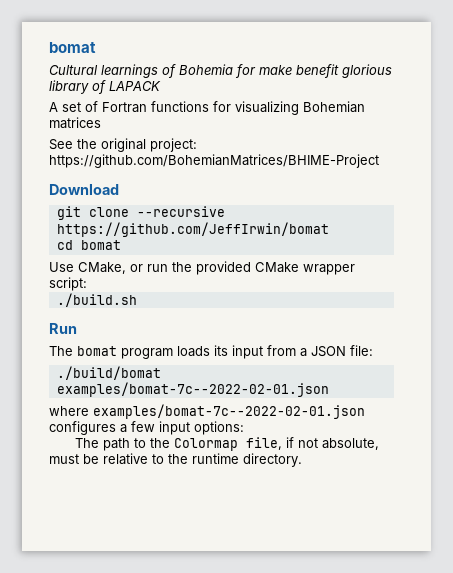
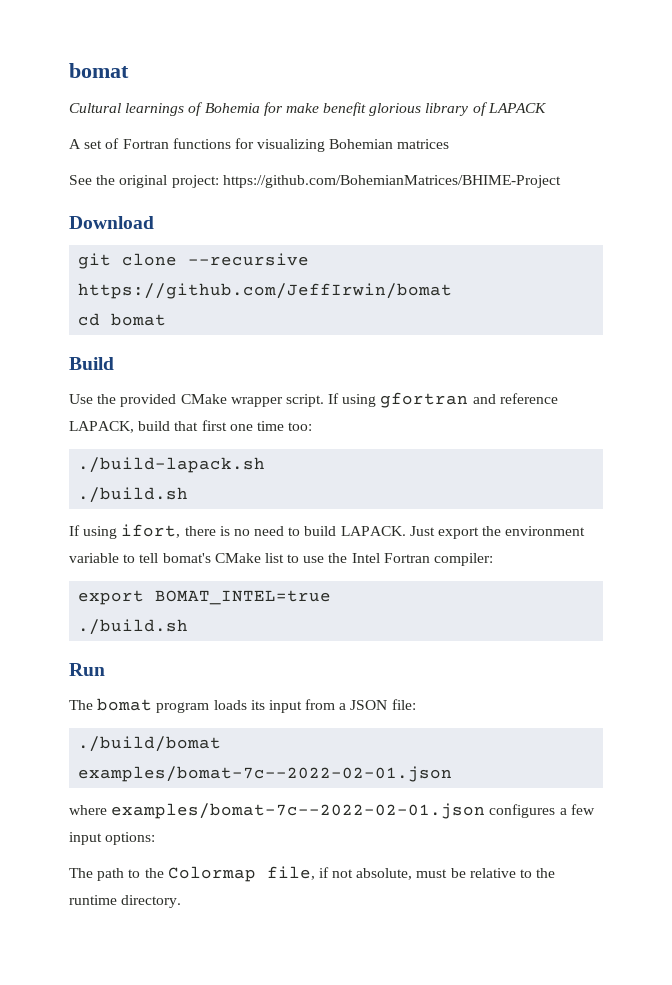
(121, 245) none -> [69,357,114,370] // Build
[78,262,168,274] CMake, or run -> (93, 399) none
[49,277,87,291] script: -> [285,392,558,408] [69,420,313,433] [78,457,266,473] [78,487,189,503] [69,524,586,539] [69,553,494,566] [78,590,332,605] script. If using gfortran and reference LAPACK, build that first one time too: // ./build-lapack.sh // ./build.sh // If using ifort, there is no need to build LAPACK. Just export the environment variable to tell bomat's CMake list to use the Intel Fortran compiler: // export BOMAT_INTEL=true

